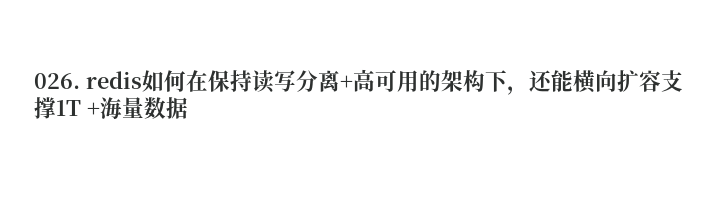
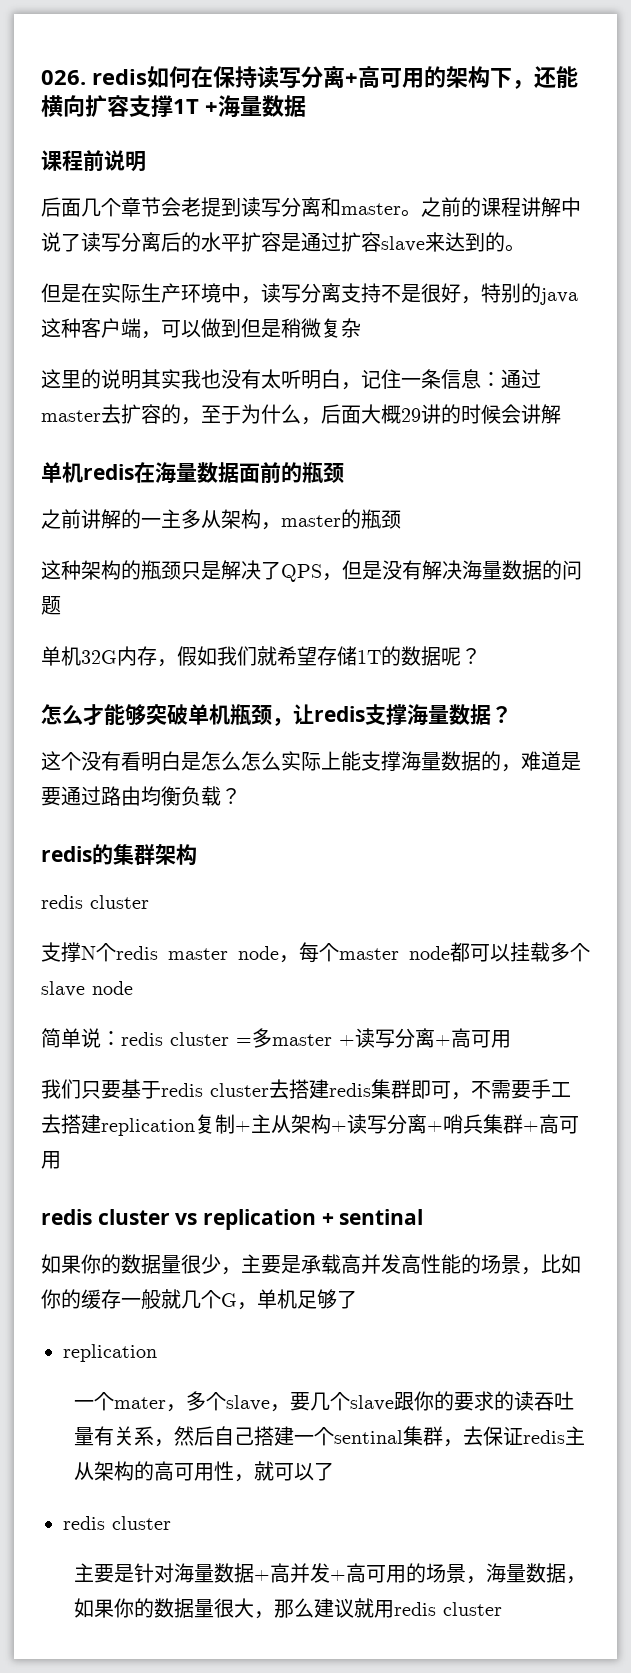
(188, 108) none -> [41,150,146,172] [41,197,581,217] [41,232,525,252] [41,283,578,305] [41,318,361,339] [41,369,541,390] [41,404,561,425] [41,462,344,484] [41,509,401,530] [41,560,582,582] [41,596,61,615] [41,646,481,667] [41,704,512,726] [41,751,581,772] [41,786,241,806] [41,844,197,866] [41,895,149,909] [41,942,590,963] [41,981,133,997] [41,1028,511,1048] [41,1079,571,1100] [41,1114,579,1136] [41,1151,61,1169] [41,1209,424,1230] [41,1254,581,1275] [41,1289,357,1310] [63,1344,157,1362] [74,1391,575,1412] [74,1426,586,1447] [74,1461,335,1482] [63,1516,171,1530] [74,1563,587,1584] [74,1598,503,1619] // 课程前说明 // 后面几个章节会老提到读写分离和master。之前的课程讲解中说了读写分离后的水平扩容是通过扩容slave来达到的。 // 但是在实际生产环境中，读写分离支持不是很好，特别的java这种客户端，可以做到但是稍微复杂 // 这里的说明其实我也没有太听明白，记住一条信息：通过master去扩容的，至于为什么，后面大概29讲的时候会讲解 // 单机redis在海量数据面前的瓶颈 // 之前讲解的一主多从架构，master的瓶颈 // 这种架构的瓶颈只是解决了QPS，但是没有解决海量数据的问题 // 单机32G内存，假如我们就希望存储1T的数据呢？ // 怎么才能够突破单机瓶颈，让redis支撑海量数据？ // 这个没有看明白是怎么怎么实际上能支撑海量数据的，难道是要通过路由均衡负载？ // redis的集群架构 // redis cluster // 支撑N个redis master node，每个master node都可以挂载多个slave node // 简单说：redis cluster =多master +读写分离+高可用 // 我们只要基于redis cluster去搭建redis集群即可，不需要手工去搭建replication复制+主从架构+读写分离+哨兵集群+高可用 // redis cluster vs replication + sentinal // 如果你的数据量很少，主要是承载高并发高性能的场景，比如你的缓存一般就几个G，单机足够了 // replication // 一个mater，多个slave，要几个slave跟你的要求的读吞吐量有关系，然后自己搭建一个sentinal集群，去保证redis主从架构的高可用性，就可以了 // redis cluster // 主要是针对海量数据+高并发+高可用的场景，海量数据，如果你的数据量很大，那么建议就用redis cluster

